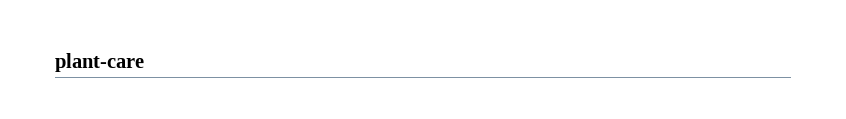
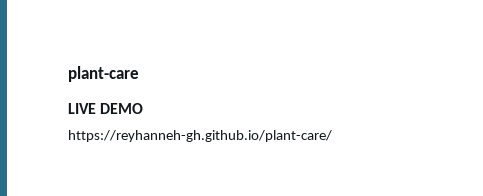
(144, 62) none -> [68,103,144,114] [68,130,332,142] // LIVE DEMO // https://reyhanneh-gh.github.io/plant-care/

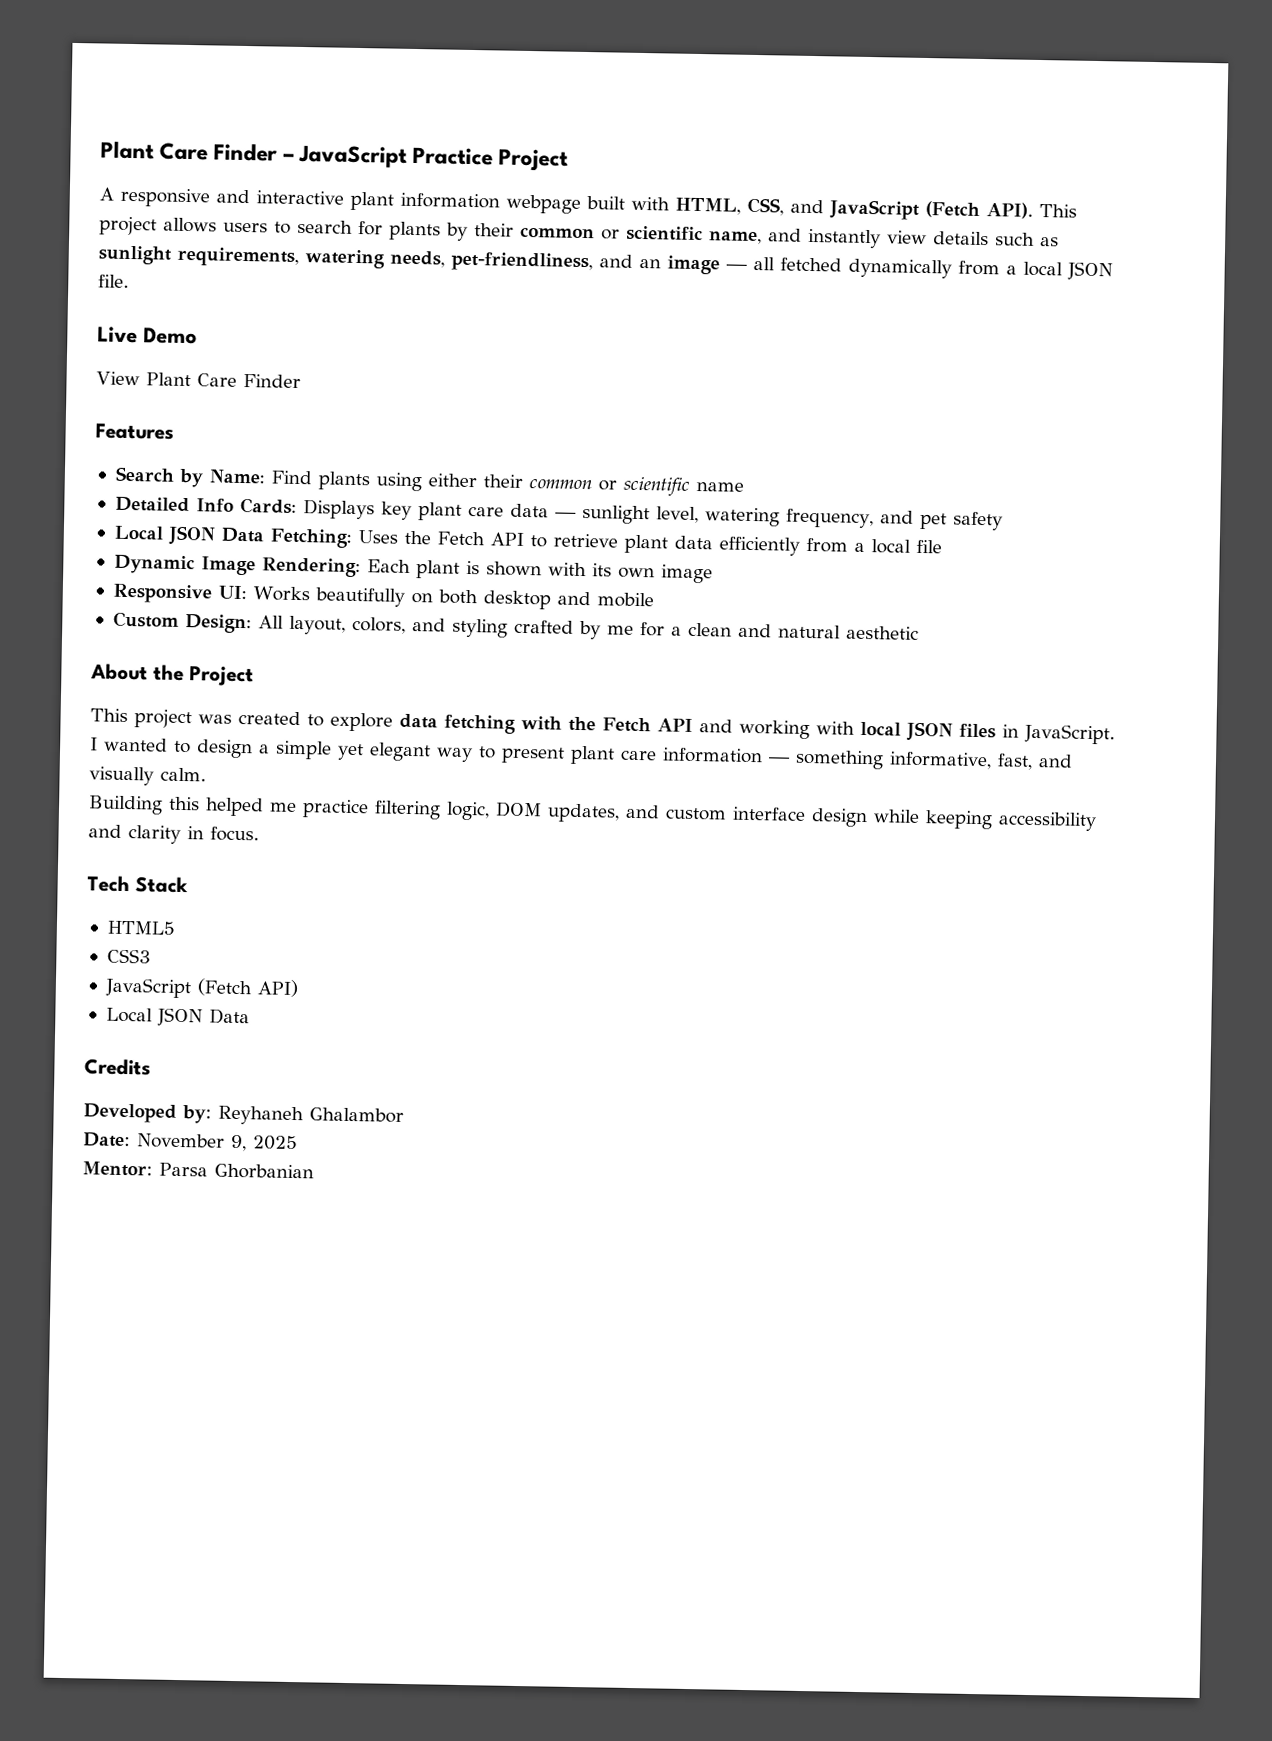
[68,66,139,82] [68,103,144,114] [68,130,332,142] plant-care // LIVE DEMO // https://reyhanneh-gh.github.io/plant-care/ -> [100,141,569,172] [99,187,1077,220] [99,216,1059,249] [98,245,1113,281] [98,274,129,288] [97,326,197,345] [96,371,301,389] [95,423,174,440] [114,466,744,497] [114,496,1003,531] [113,525,942,556] [113,554,713,584] [112,583,654,610] [112,611,919,640] [90,663,254,687] [90,708,1115,745] [90,737,1073,770] [89,766,206,786] [88,795,1097,832] [88,824,259,844] [87,875,188,894] [106,920,176,935] [106,948,151,964] [104,977,299,999] [105,1007,250,1027] [84,1058,151,1076] [83,1103,404,1126] [83,1132,298,1152] [82,1161,314,1180] Plant Care Finder – JavaScript Practice Project // A responsive and interactive plant information webpage built with HTML, CSS, and JavaScript (Fetch API). This project allows users to search for plants by their common or scientific name, and instantly view details such as sunlight requirements, watering needs, pet-friendliness, and an image — all fetched dynamically from a local JSON file. // Live Demo // View Plant Care Finder // Features // Search by Name: Find plants using either their common or scientific name // Detailed Info Cards: Displays key plant care data — sunlight level, watering frequency, and pet safety // Local JSON Data Fetching: Uses the Fetch API to retrieve plant data efficiently from a local file // Dynamic Image Rendering: Each plant is shown with its own image // Responsive UI: Works beautifully on both desktop and mobile // Custom Design: All layout, colors, and styling crafted by me for a clean and natural aesthetic // About the Project // This project was created to explore data fetching with the Fetch API and working with local JSON files in JavaScript. I wanted to design a simple yet elegant way to present plant care information — something informative, fast, and visually calm. // Building this helped me practice filtering logic, DOM updates, and custom interface design while keeping accessibility and clarity in focus. // Tech Stack // HTML5 // CSS3 // JavaScript (Fetch API) // Local JSON Data // Credits // Developed by: Reyhaneh Ghalambor // Date: November 9, 2025 // Mentor: Parsa Ghorbanian

